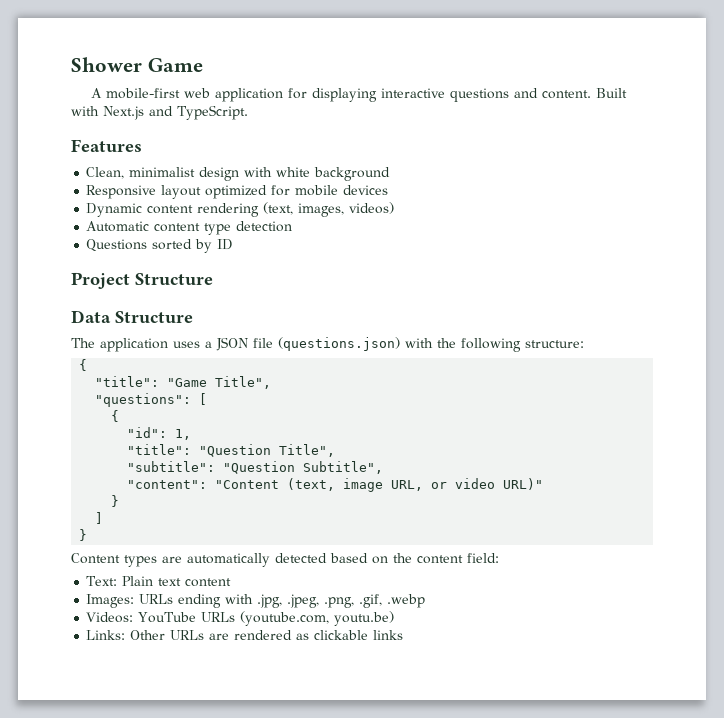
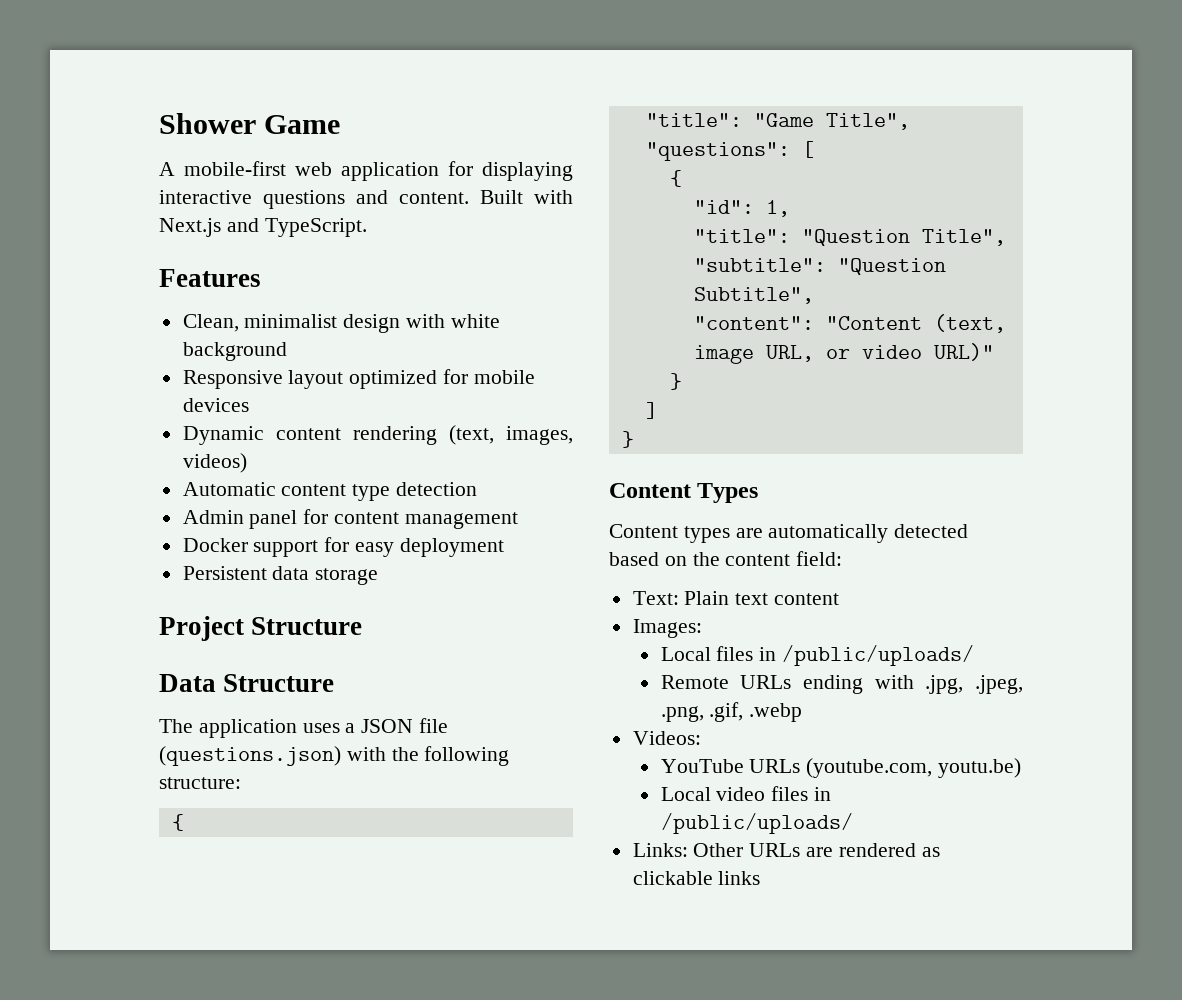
[86,239,234,253] Questions sorted by ID -> [182,509,518,529] [182,537,504,557] [182,566,379,585] Admin panel for content management // Docker support for easy deployment // Persistent data storage
(88, 535) none -> [609,483,759,503] // Content Types
(135, 601) none -> [660,645,975,666] [660,675,729,689] // Local files in /public/uploads/ // Remote
(134, 617) none -> (701, 738) //
(395, 618) none -> [660,786,832,801] [660,813,853,834] // Local video files in /public/uploads/

